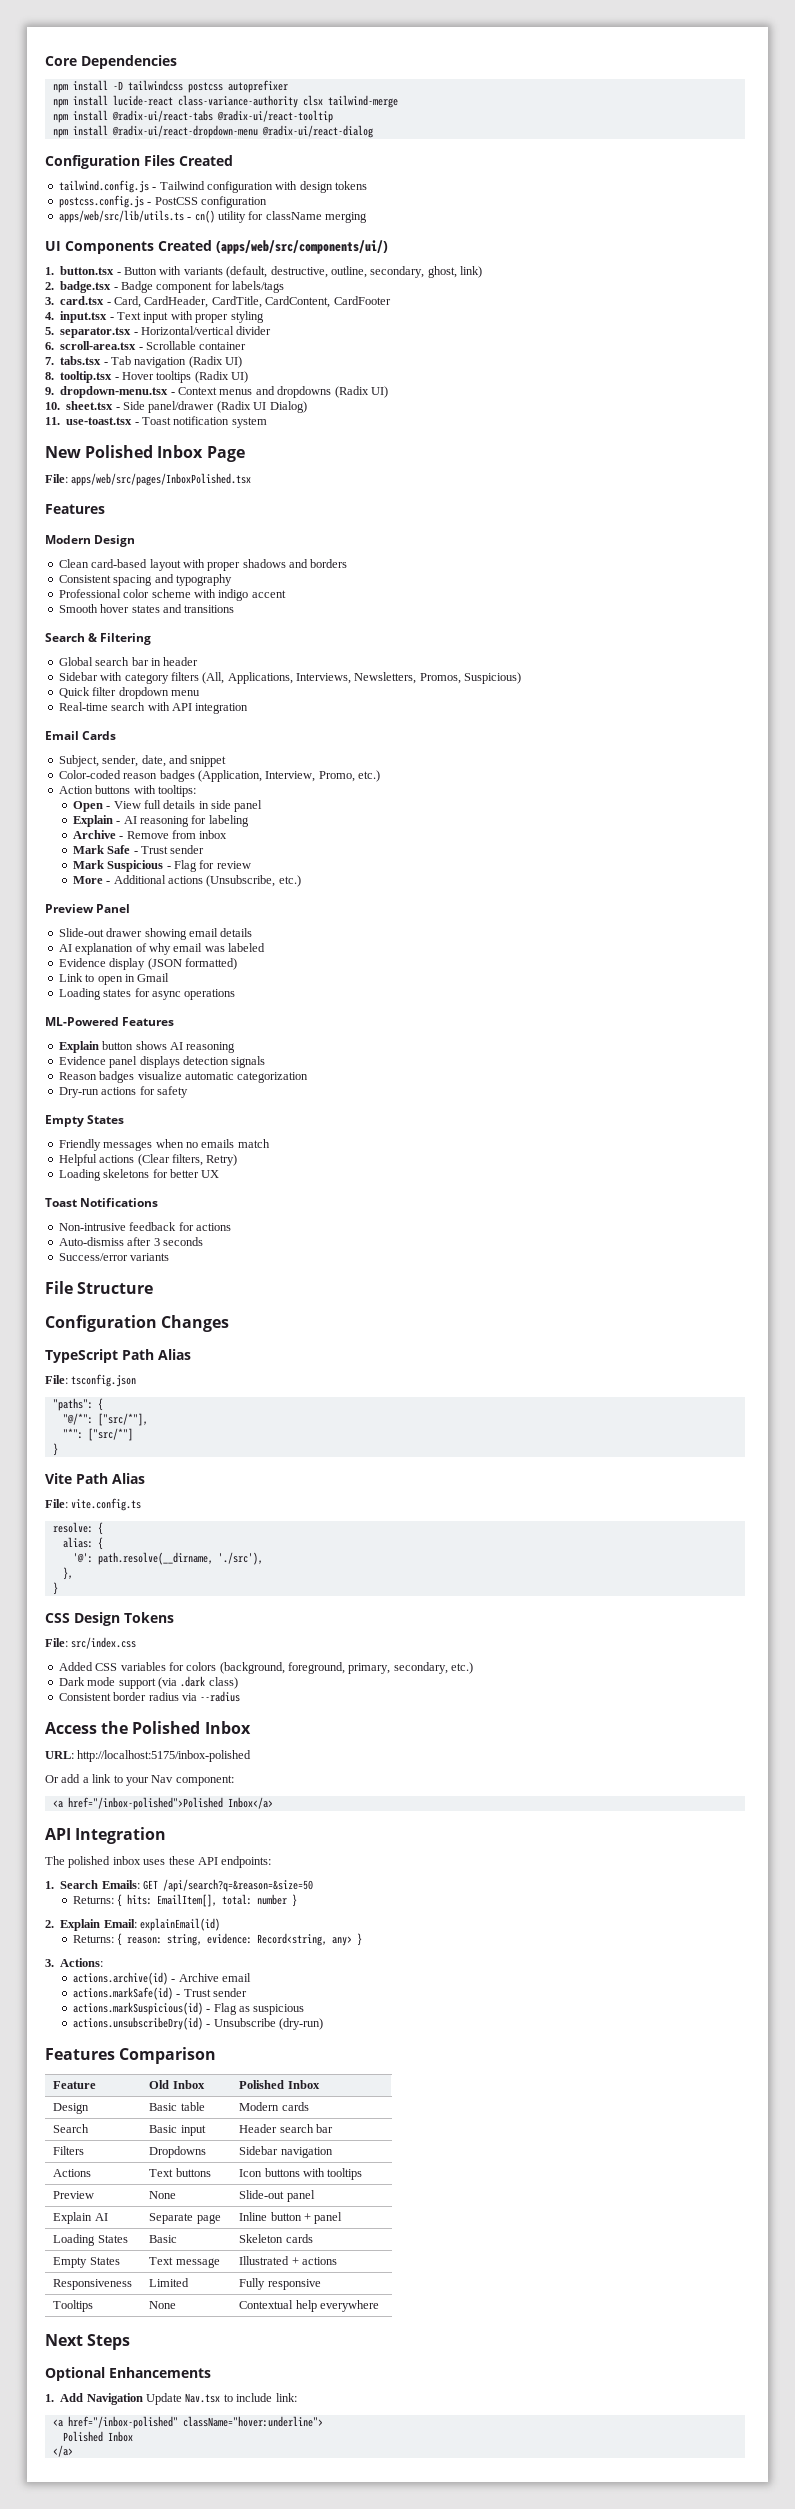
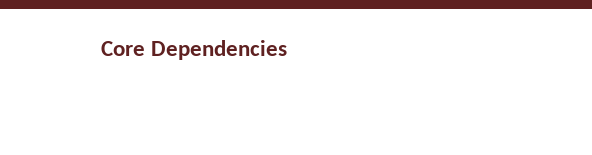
[52,80,288,93] [52,95,398,108] [52,110,333,123] [52,125,373,138] [45,155,233,169] [58,180,367,193] [58,195,267,208] [58,210,367,223] [45,240,388,254] [45,266,482,278] [45,281,285,293] [45,296,391,308] [45,311,264,323] [45,326,272,338] [45,341,247,350] [45,356,243,368] [45,371,249,383] [45,386,388,398] [45,401,307,413] [45,416,267,428] [45,445,245,462] [45,473,252,486] [45,504,105,514] [45,535,136,547] [58,559,348,571] [58,574,232,586] [58,589,286,601] [58,604,235,613] [45,633,152,645] [58,657,199,666] [58,672,522,684] [58,687,200,699] [58,702,249,714] [45,731,117,740] [58,755,227,767] [58,770,380,782] [58,785,196,797] [72,800,263,812] [72,815,249,827] [72,830,228,839] [72,845,205,854] [72,860,251,872] [72,875,301,887] [45,904,131,913] [58,928,253,940] [58,943,265,955] [58,958,237,970] [58,973,170,985] [58,988,236,1000] [45,1017,175,1026] [58,1041,236,1053] [58,1056,266,1068] [58,1071,309,1083] [58,1086,188,1098] [45,1115,125,1127] [58,1139,270,1151] [58,1154,238,1166] [58,1169,220,1181] [45,1198,159,1207] [58,1222,231,1231] [58,1237,203,1246] [58,1253,170,1261] [45,1281,154,1294] [45,1315,230,1332] [45,1349,191,1363] [45,1374,137,1387] [52,1398,103,1411] [62,1413,148,1426] [62,1428,133,1441] [52,1443,58,1456] [45,1473,145,1484] [45,1498,142,1511] [52,1522,103,1535] [62,1537,103,1550] [72,1552,263,1565] [62,1567,73,1580] [52,1582,58,1595] [45,1612,174,1626] [45,1637,137,1649] [58,1662,474,1674] [58,1676,238,1689] [58,1691,241,1702] [45,1721,251,1734] [45,1750,252,1762] [45,1774,234,1786] [52,1797,273,1810] [45,1827,167,1844] [45,1856,272,1868] [45,1879,313,1892] [72,1894,298,1907] [45,1918,220,1931] [72,1933,363,1946] [45,1958,104,1967] [72,1972,251,1985] [72,1987,247,2000] [72,2002,305,2015] [72,2017,323,2030] [45,2047,217,2064] [53,2081,97,2089] [149,2080,205,2089] [239,2080,320,2089] [53,2103,90,2114] [149,2102,205,2111] [239,2102,309,2111] [53,2124,90,2133] [149,2125,206,2136] [239,2124,334,2133] [53,2146,85,2155] [149,2146,207,2158] [239,2146,333,2158] [53,2169,92,2177] [149,2168,211,2177] [239,2168,363,2180] [53,2191,95,2199] [149,2191,177,2199] [239,2190,315,2202] [53,2212,108,2224] [149,2213,221,2224] [239,2212,343,2224] [53,2234,128,2246] [149,2235,178,2243] [239,2234,313,2243] [53,2257,120,2268] [149,2257,220,2268] [239,2256,338,2265] [53,2279,133,2290] [149,2278,190,2287] [239,2278,321,2290] [53,2300,94,2312] [149,2301,177,2309] [239,2300,380,2312] [45,2334,131,2350] [45,2367,211,2381] [45,2393,297,2405] [52,2416,323,2429] [62,2431,133,2442] [52,2445,73,2457] // npm install -D tailwindcss postcss autoprefixer // npm install lucide-react class-variance-authority clsx tailwind-merge // npm install @radix-ui/react-tabs @radix-ui/react-tooltip // npm install @radix-ui/react-dropdown-menu @radix-ui/react-dialog // Configuration Files Created // tailwind.config.js - Tailwind configuration with design tokens // postcss.config.js - PostCSS configuration // apps/web/src/lib/utils.ts - cn() utility for className merging // UI Components Created (apps/web/src/components/ui/) // 1. button.tsx - Button with variants (default, destructive, outline, secondary, ghost, link) // 2. badge.tsx - Badge component for labels/tags // 3. card.tsx - Card, CardHeader, CardTitle, CardContent, CardFooter // 4. input.tsx - Text input with proper styling // 5. separator.tsx - Horizontal/vertical divider // 6. scroll-area.tsx - Scrollable container // 7. tabs.tsx - Tab navigation (Radix UI) // 8. tooltip.tsx - Hover tooltips (Radix UI) // 9. dropdown-menu.tsx - Context menus and dropdowns (Radix UI) // 10. sheet.tsx - Side panel/drawer (Radix UI Dialog) // 11. use-toast.tsx - Toast notification system // New Polished Inbox Page // File: apps/web/src/pages/InboxPolished.tsx // Features // Modern Design // Clean card-based layout with proper shadows and borders // Consistent spacing and typography // Professional color scheme with indigo accent // Smooth hover states and transitions // Search & Filtering // Global search bar in header // Sidebar with category filters (All, Applications, Interviews, Newsletters, Promos, Suspicious) // Quick filter dropdown menu // Real-time search with API integration // Email Cards // Subject, sender, date, and snippet // Color-coded reason badges (Application, Interview, Promo, etc.) // Action buttons with tooltips: // Open - View full details in side panel // Explain - AI reasoning for labeling // Archive - Remove from inbox // Mark Safe - Trust sender // Mark Suspicious - Flag for review // More - Additional actions (Unsubscribe, etc.) // Preview Panel // Slide-out drawer showing email details // AI explanation of why email was labeled // Evidence display (JSON formatted) // Link to open in Gmail // Loading states for async operations // ML-Powered Features // Explain button shows AI reasoning // Evidence panel displays detection signals // Reason badges visualize automatic categorization // Dry-run actions for safety // Empty States // Friendly messages when no emails match // Helpful actions (Clear filters, Retry) // Loading skeletons for better UX // Toast Notifications // Non-intrusive feedback for actions // Auto-dismiss after 3 seconds // Success/error variants // File Structure // Configuration Changes // TypeScript Path Alias // File: tsconfig.json // "paths": { // "@/*": ["src/*"], // "*": ["src/*"] // } // Vite Path Alias // File: vite.config.ts // resolve: { // alias: { // '@': path.resolve(__dirname, './src'), // }, // } // CSS Design Tokens // File: src/index.css // Added CSS variables for colors (background, foreground, primary, secondary, etc.) // Dark mode support (via .dark class) // Consistent border radius via --radius // Access the Polished Inbox // URL: http://localhost:5175/inbox-polished // Or add a link to your Nav component: // <a href="/inbox-polished">Polished Inbox</a> // API Integration // The polished inbox uses these API endpoints: // 1. Search Emails: GET /api/search?q=&reason=&size=50 // Returns: { hits: EmailItem[], total: number } // 2. Explain Email: explainEmail(id) // Returns: { reason: string, evidence: Record<string, any> } // 3. Actions: // actions.archive(id) - Archive email // actions.markSafe(id) - Trust sender // actions.markSuspicious(id) - Flag as suspicious // actions.unsubscribeDry(id) - Unsubscribe (dry-run) // Features Comparison // Feature | Old Inbox | Polished Inbox // Design | Basic table | Modern cards // Search | Basic input | Header search bar // Filters | Dropdowns | Sidebar navigation // Actions | Text buttons | Icon buttons with tooltips // Preview | None | Slide-out panel // Explain AI | Separate page | Inline button + panel // Loading States | Basic | Skeleton cards // Empty States | Text message | Illustrated + actions // Responsiveness | Limited | Fully responsive // Tooltips | None | Contextual help everywhere // Next Steps // Optional Enhancements // 1. Add Navigation Update Nav.tsx to include link: // <a href="/inbox-polished" className="hover:underline"> // Polished Inbox // </a> -> (288, 50) none

